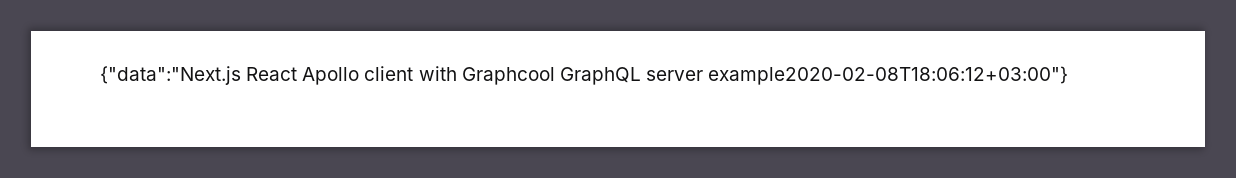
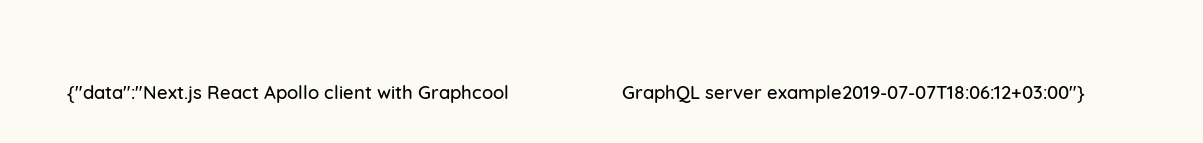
[708,66,1069,85] example2020-02-08T18:06:12+03:00"} -> [767,85,1085,103] example2019-07-07T18:06:12+03:00"}

